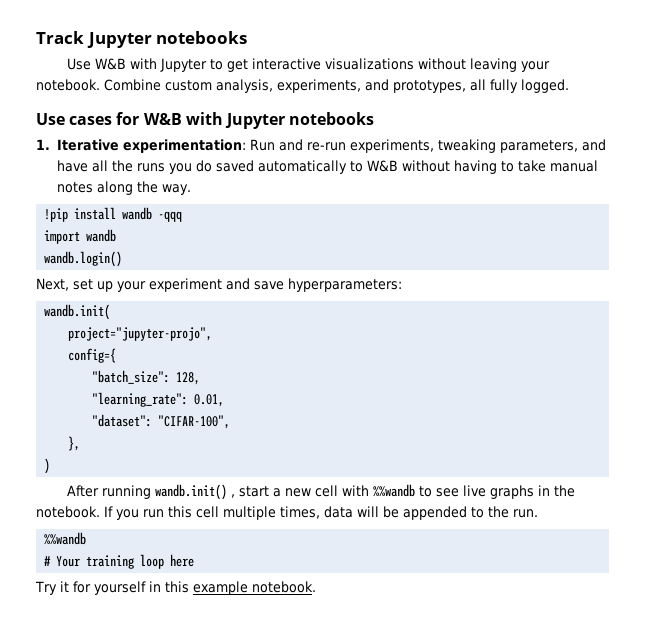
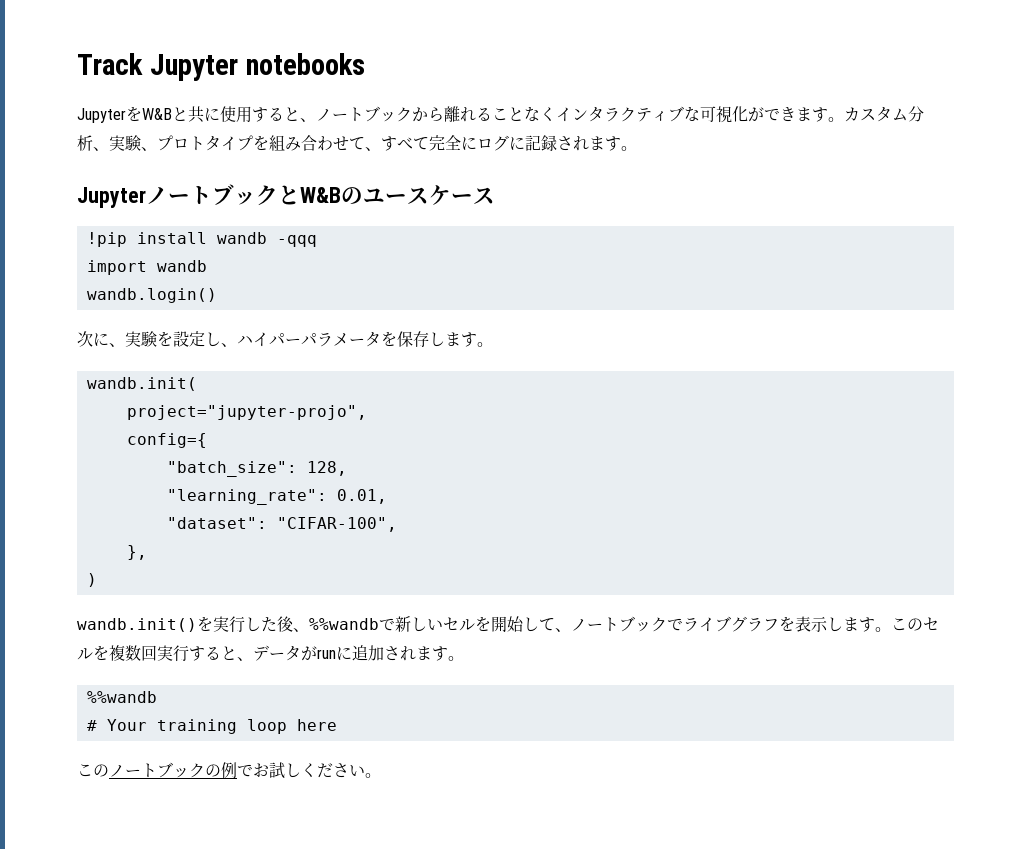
[66,58,550,72] [36,79,569,93] [36,112,375,129] [36,139,606,153] [56,160,598,174] [56,181,191,195] Use W&B with Jupyter to get interactive visualizations without leaving your notebook. Combine custom analysis, experiments, and prototypes, all fully logged. // Use cases for W&B with Jupyter notebooks // 1. Iterative experimentation: Run and re-run experiments, tweaking parameters, and have all the runs you do saved automatically to W&B without having to take manual notes along the way. -> [77,106,924,123] [77,135,637,151] [77,184,495,208] JupyterをW&Bと共に使用すると、ノートブックから離れることなくインタラクティブな可視化ができます。カスタム分析、実験、プロトタイプを組み合わせて、すべて完全にログに記録されます。 // JupyterノートブックとW&Bのユースケース
[36,278,402,292] Next, set up your experiment and save hyperparameters: -> [77,331,493,347] 次に、実験を設定し、ハイパーパラメータを保存します。
[66,484,575,500] [36,506,538,520] After running wandb.init() , start a new cell with %%wandb to see live graphs in the notebook. If you run this cell multiple times, data will be appended to the run. -> [77,616,939,633] [77,645,464,662] wandb.init()を実行した後、%%wandbで新しいセルを開始して、ノートブックでライブグラフを表示します。このセルを複数回実行すると、データがrunに追加されます。
[35,581,316,595] Try it for yourself in this example notebook. -> [77,762,381,779] このノートブックの例でお試しください。

